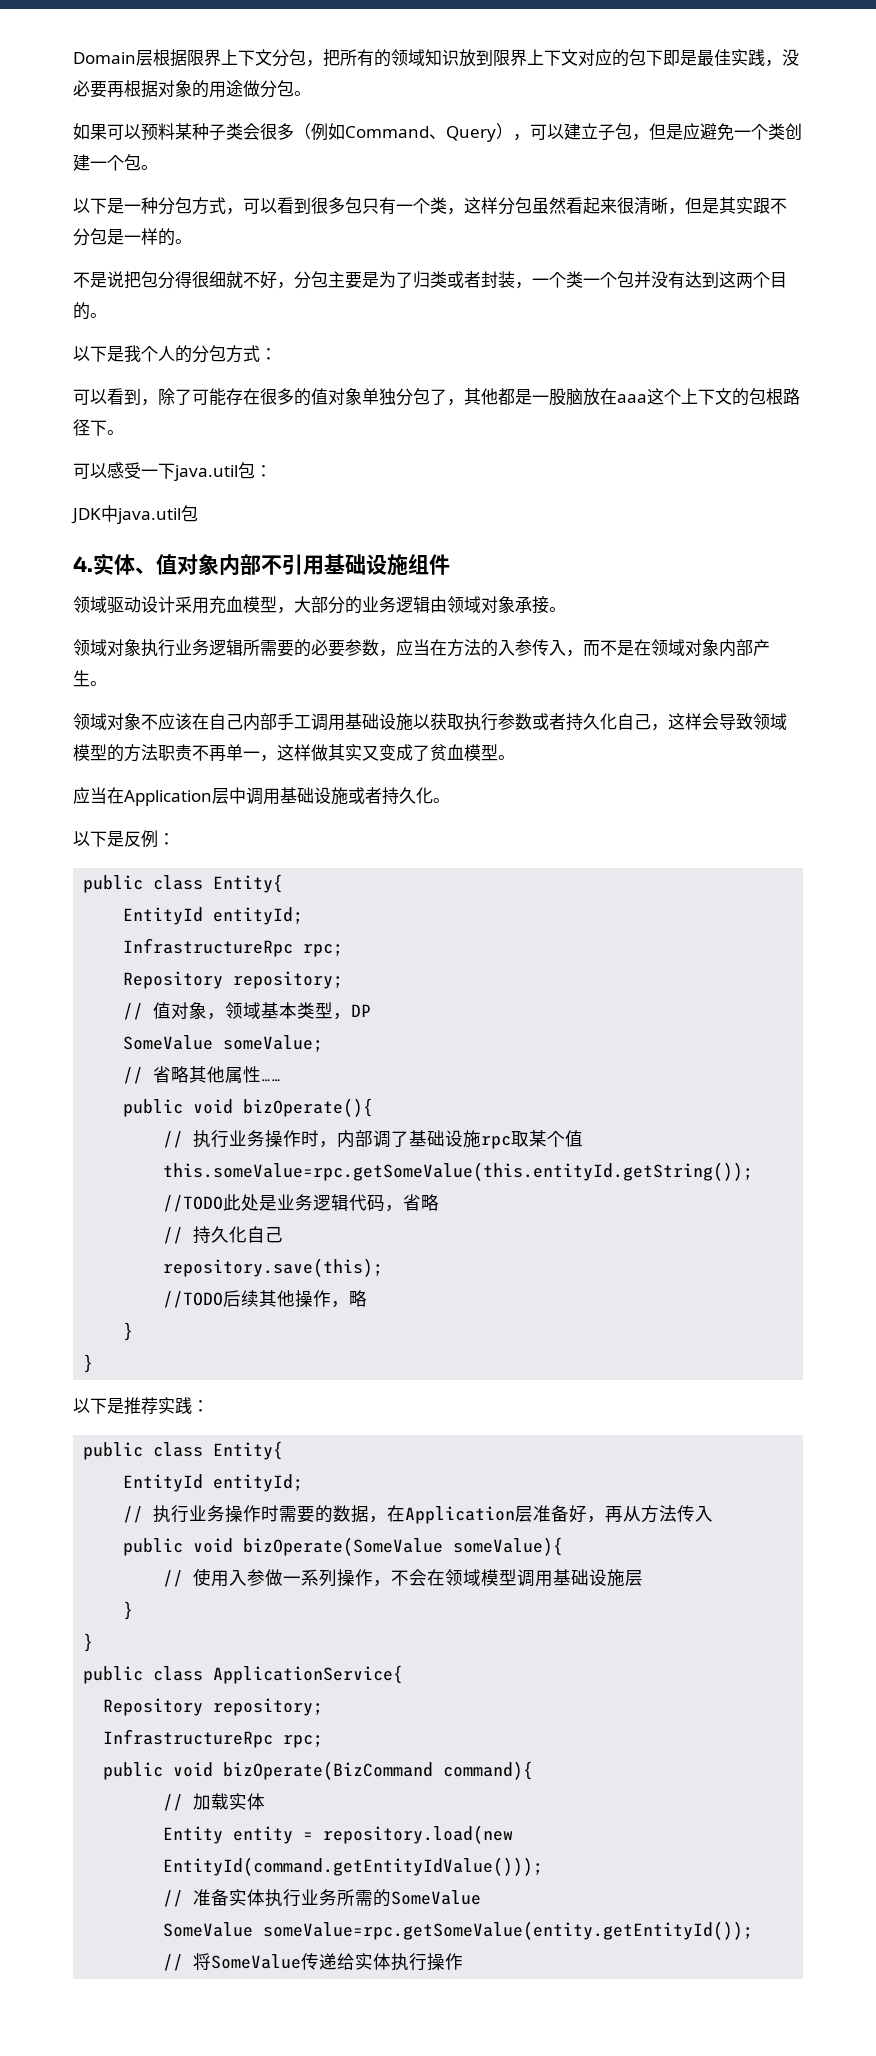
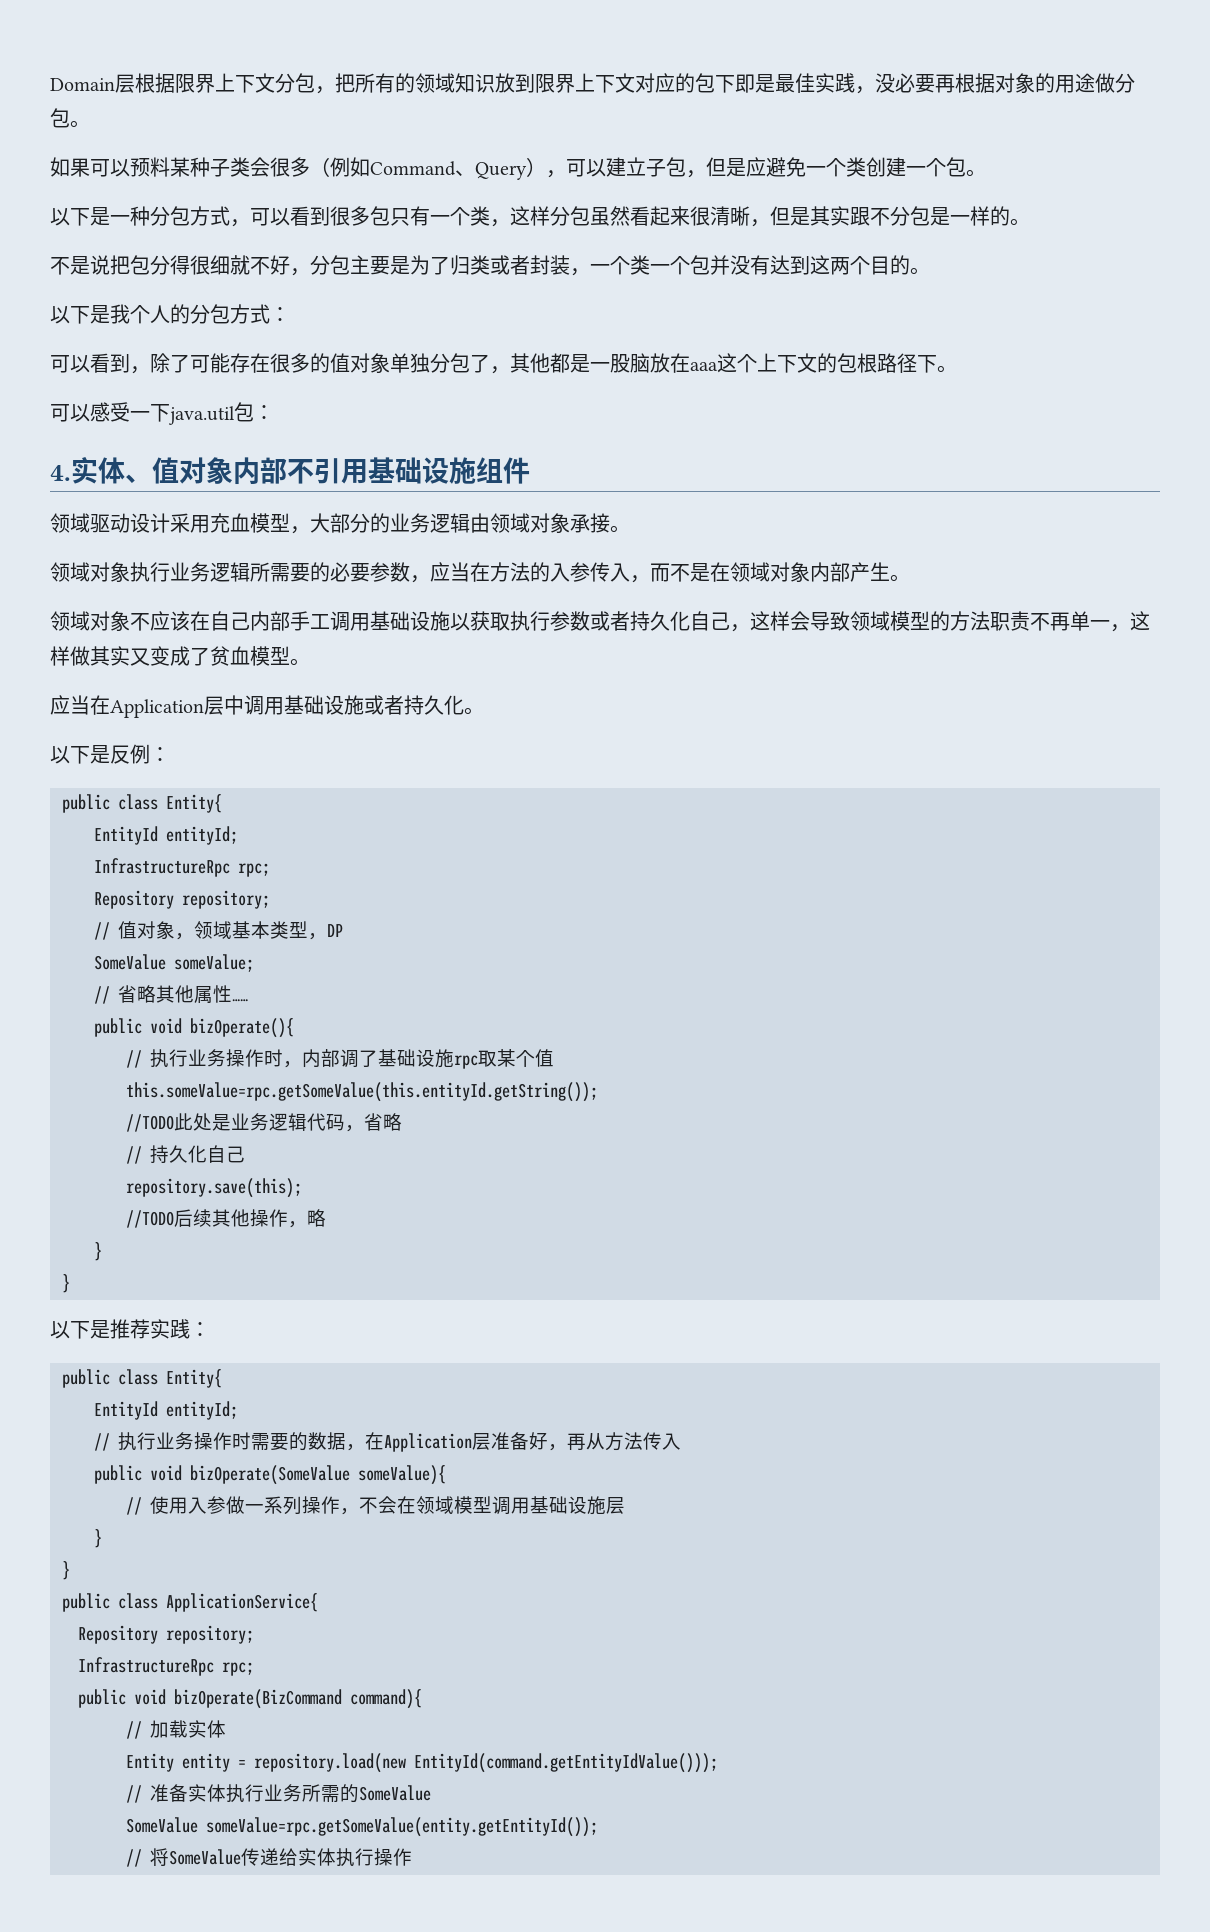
[71,505,198,524] // JDK中java.util包 -> (274, 412) none

